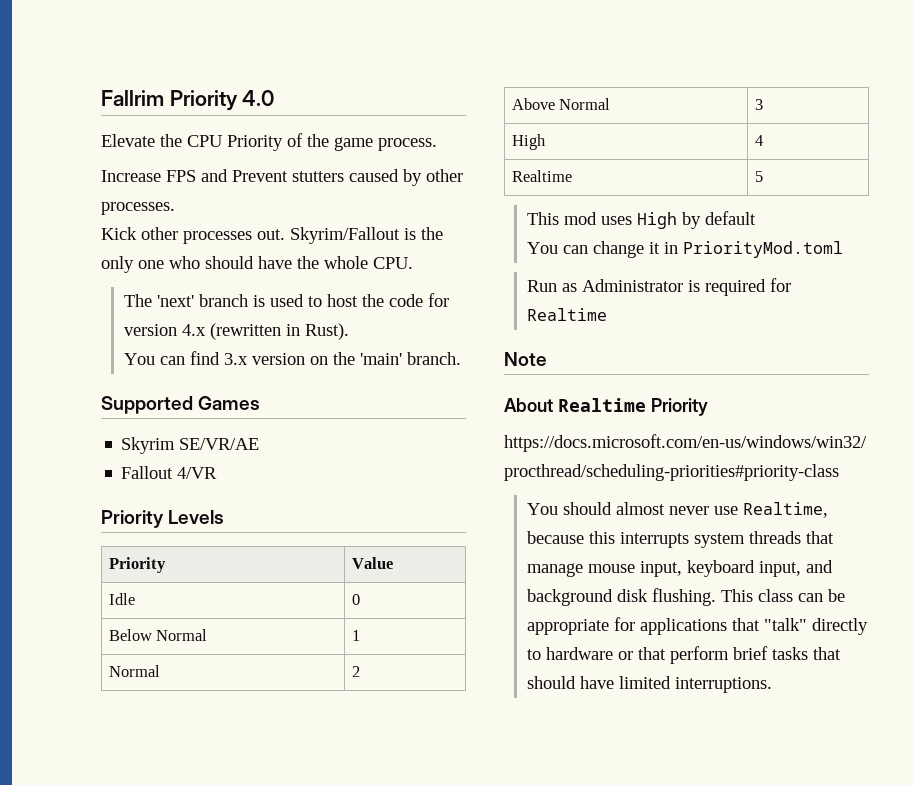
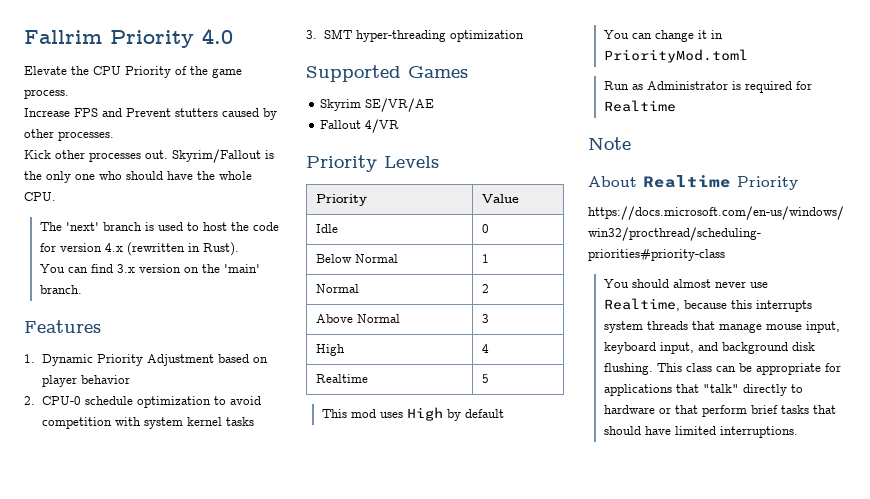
(461, 358) none -> [24,320,101,333] [24,354,268,366] [41,375,130,387] [24,396,261,408] [41,417,254,429] [306,29,524,42] // Features // 1. Dynamic Priority Adjustment based on player behavior // 2. CPU-0 schedule optimization to avoid competition with system kernel tasks // 3. SMT hyper-threading optimization

